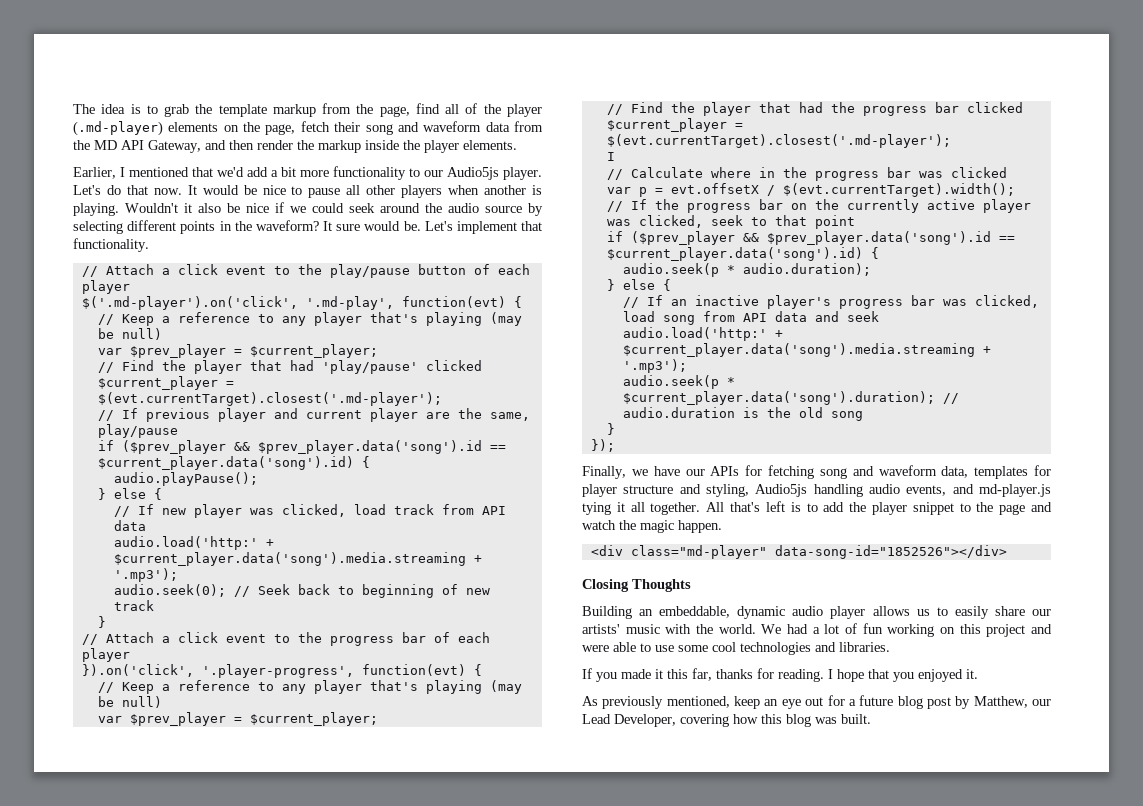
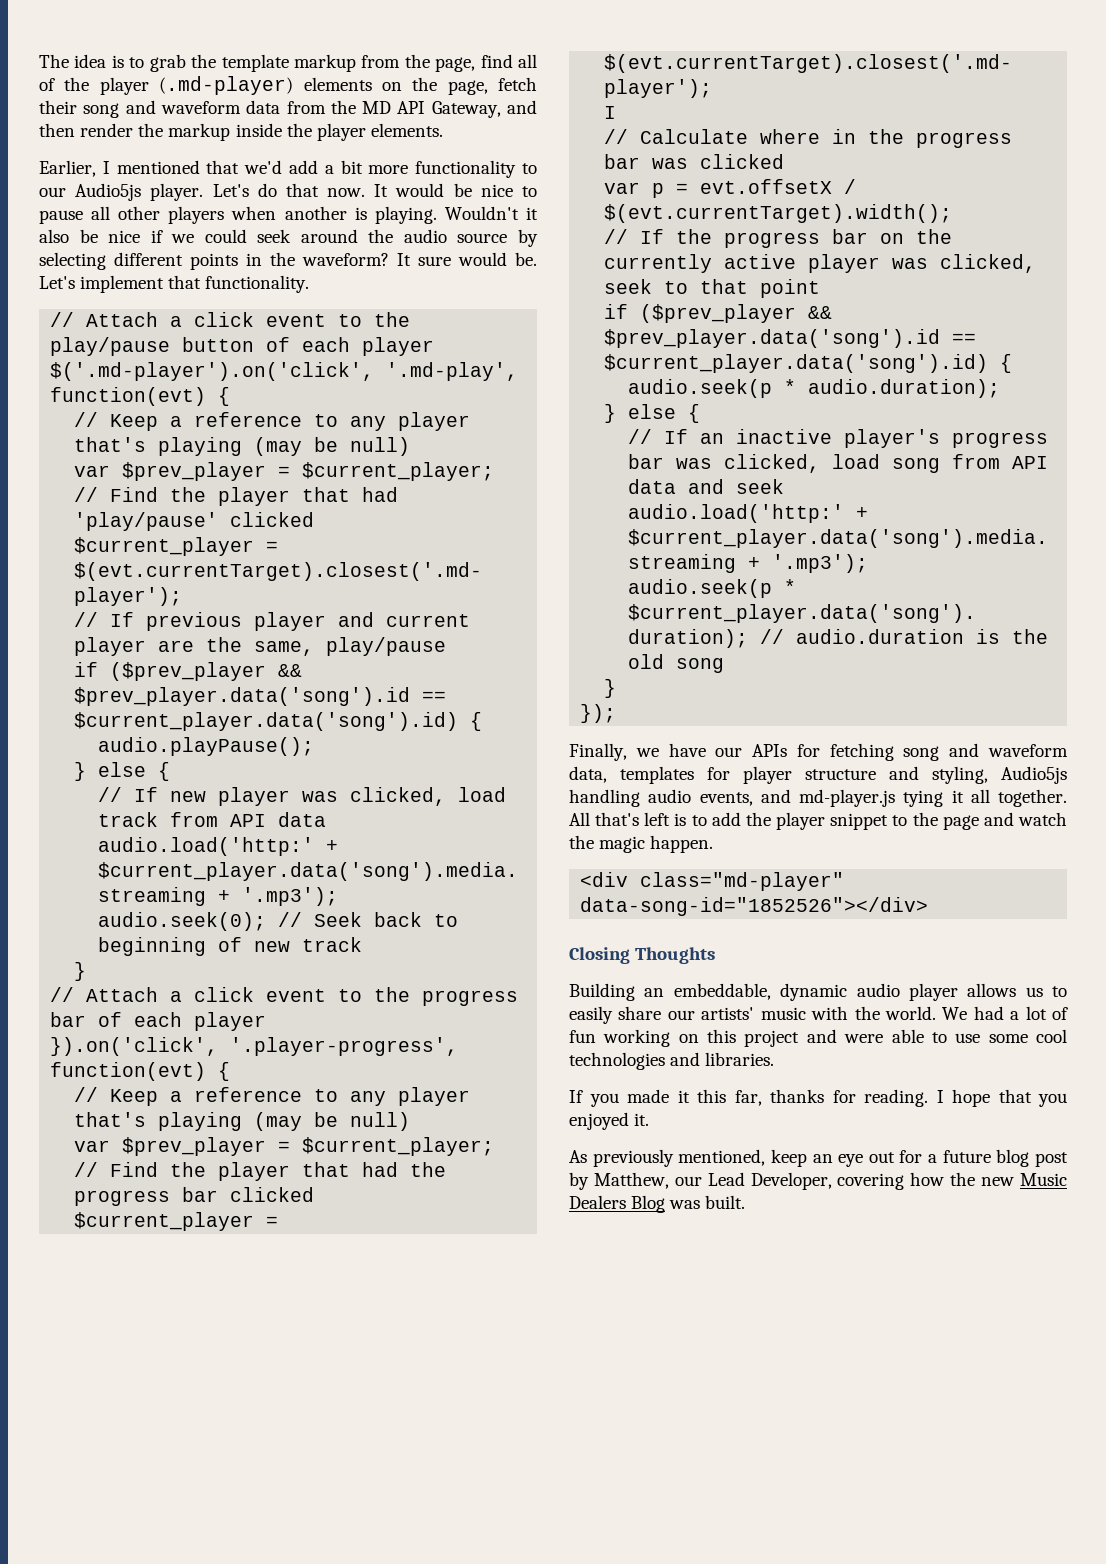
[761,714,811,727] this blog -> [950,1172,1067,1186] [569,1195,666,1213] the new Music Dealers Blog

